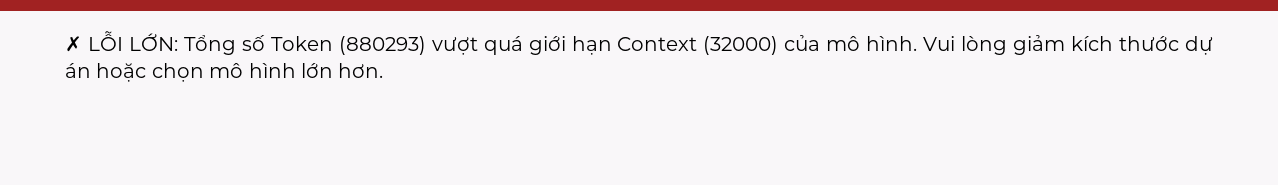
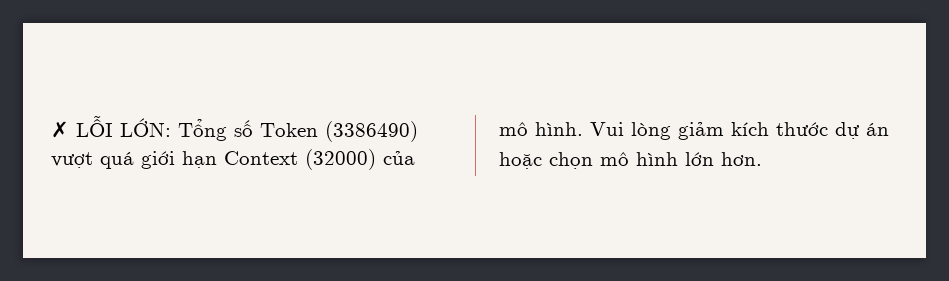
[338,36,426,55] (880293) -> [325,121,418,142] (3386490)

